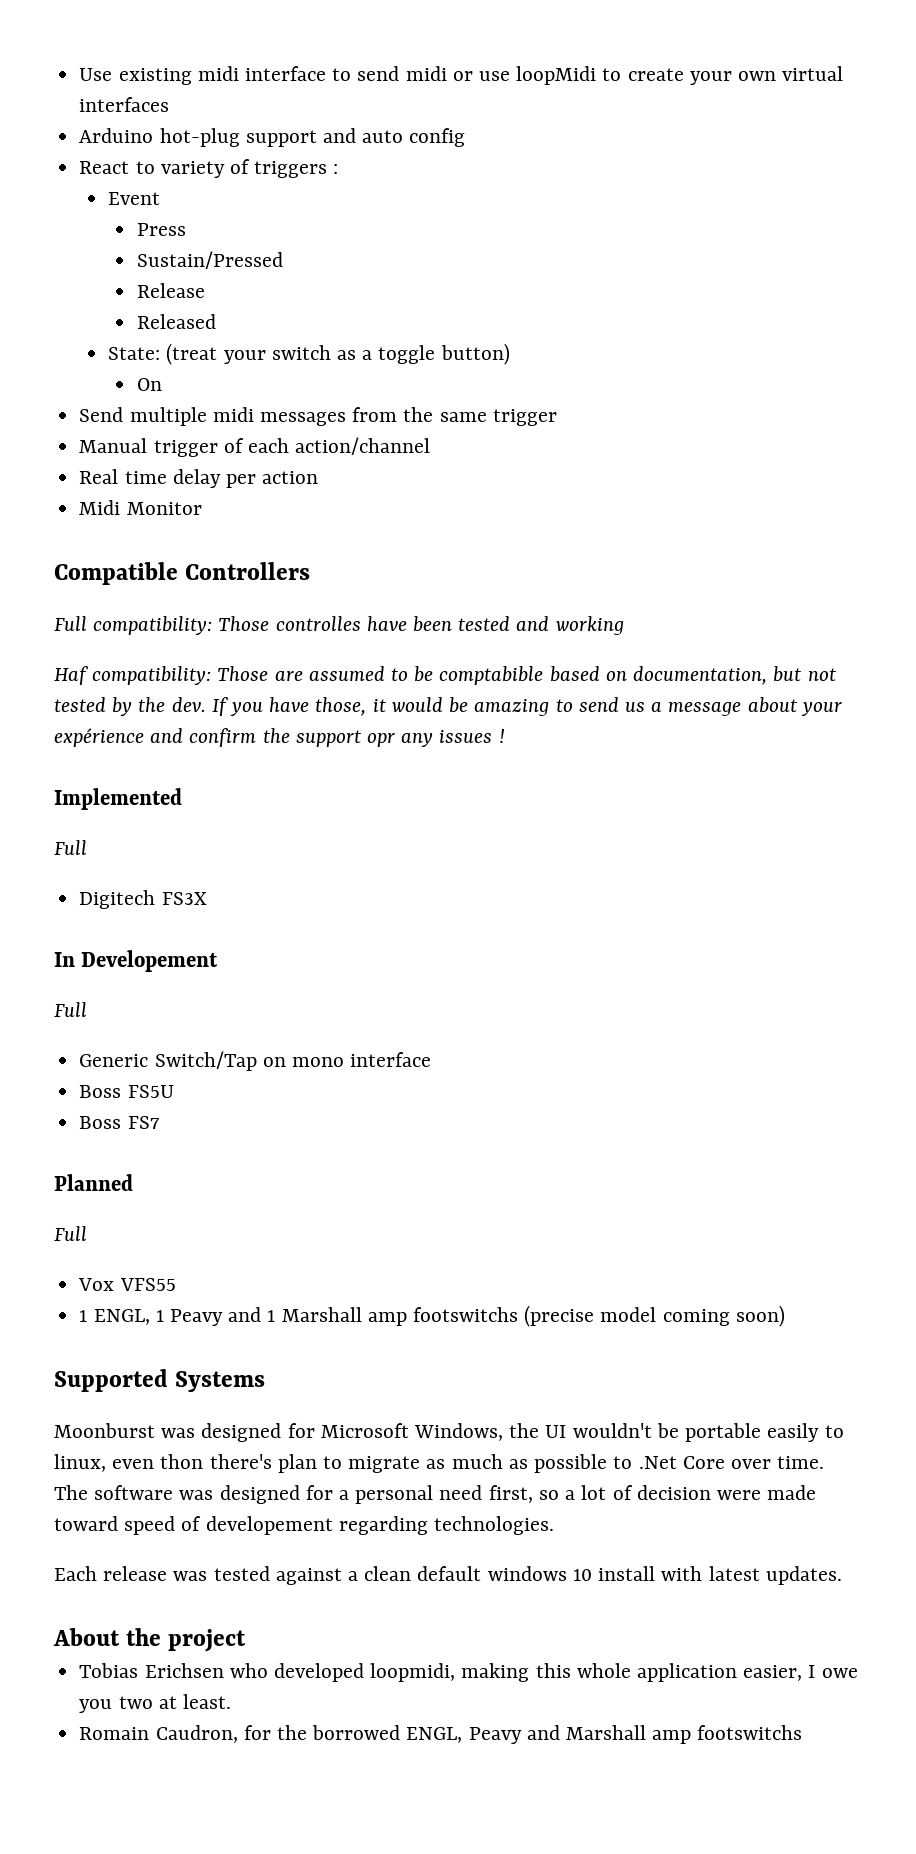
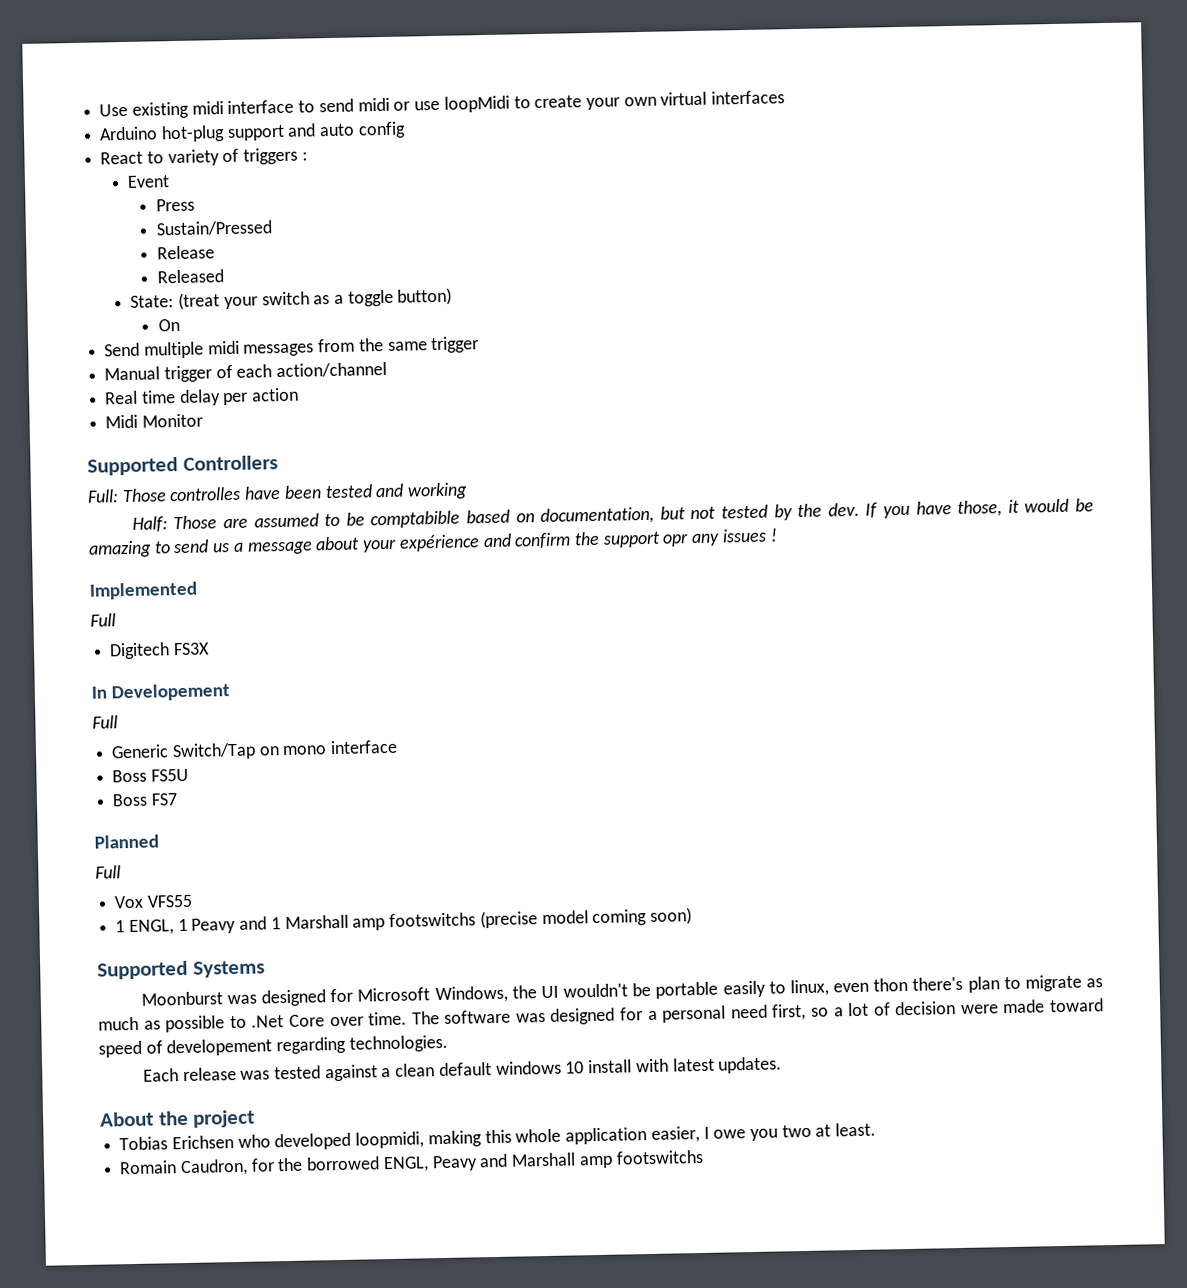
[54,562,178,585] Compatible -> [87,457,178,476] Supported
[54,616,213,635] Full compatibility: -> [87,489,119,503] Full:
[54,666,212,685] Haf compatibility: -> [131,516,168,532] Half:

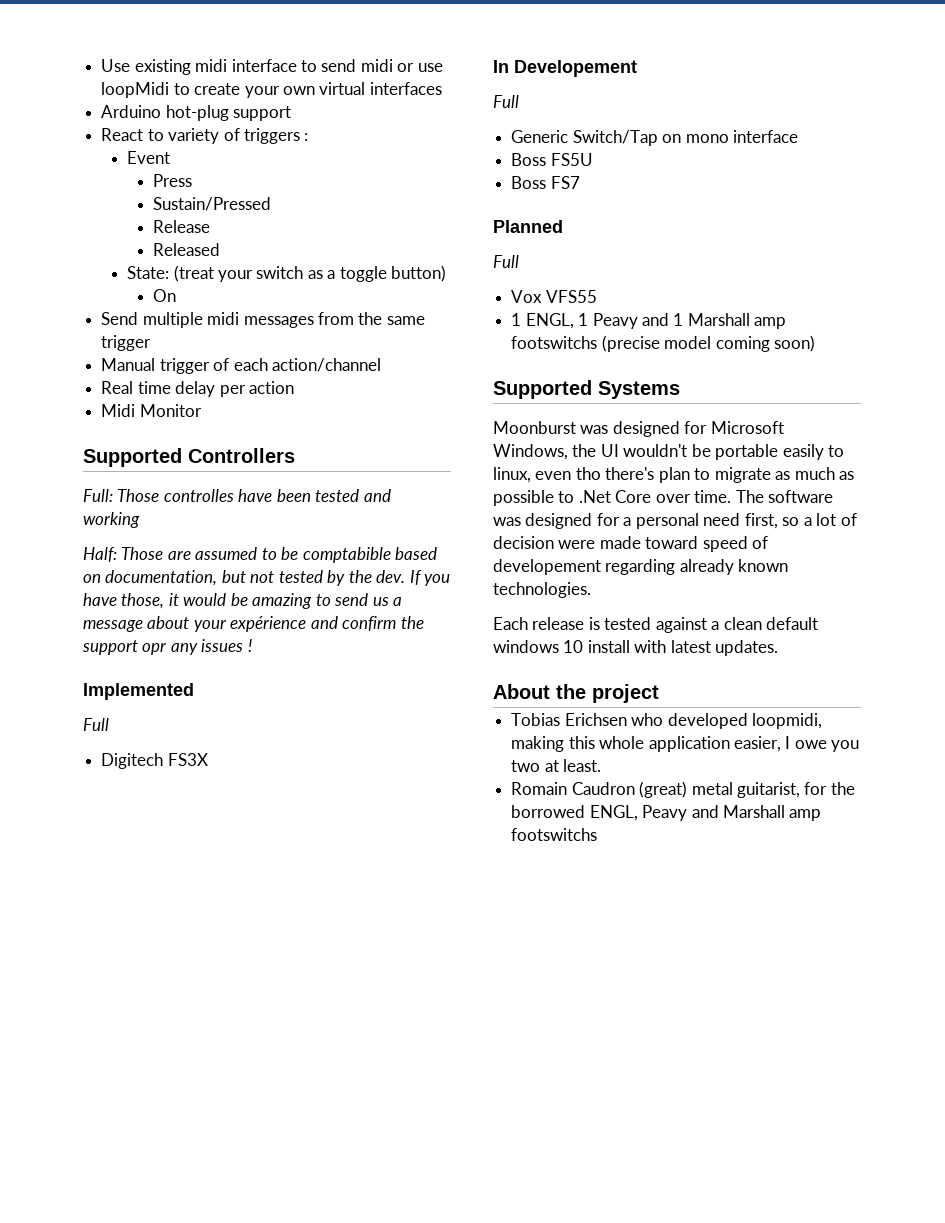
[287,121,406,139] and auto config -> (292, 113) none
[873,977,909,992] thon -> [575,467,601,480] tho
(347, 1045) none -> [679,559,789,575] already known
[240,1070,271,1080] was -> [588,617,600,630] is
[179,1158,248,1177] Caudron, -> [571,781,800,798] Caudron (great) metal guitarist,

